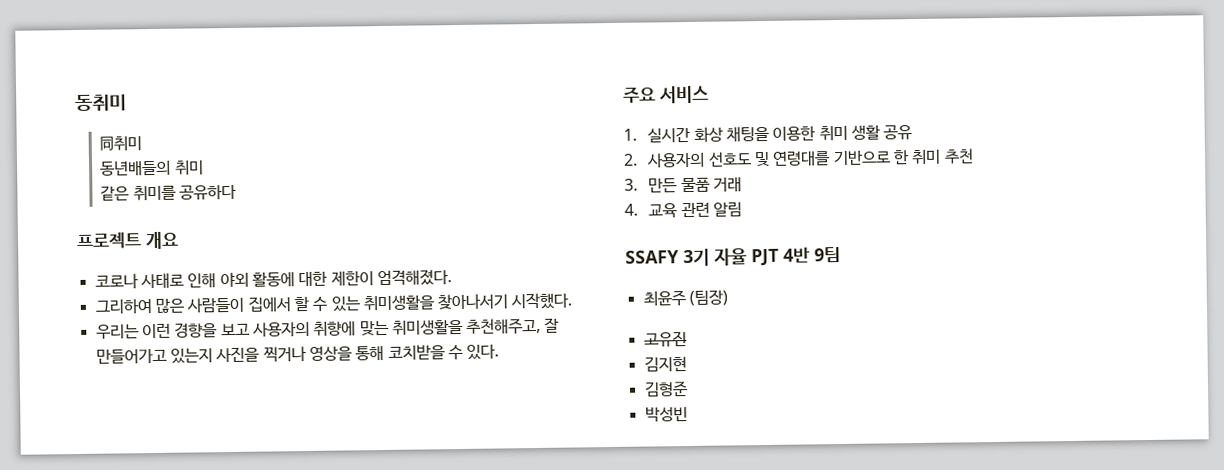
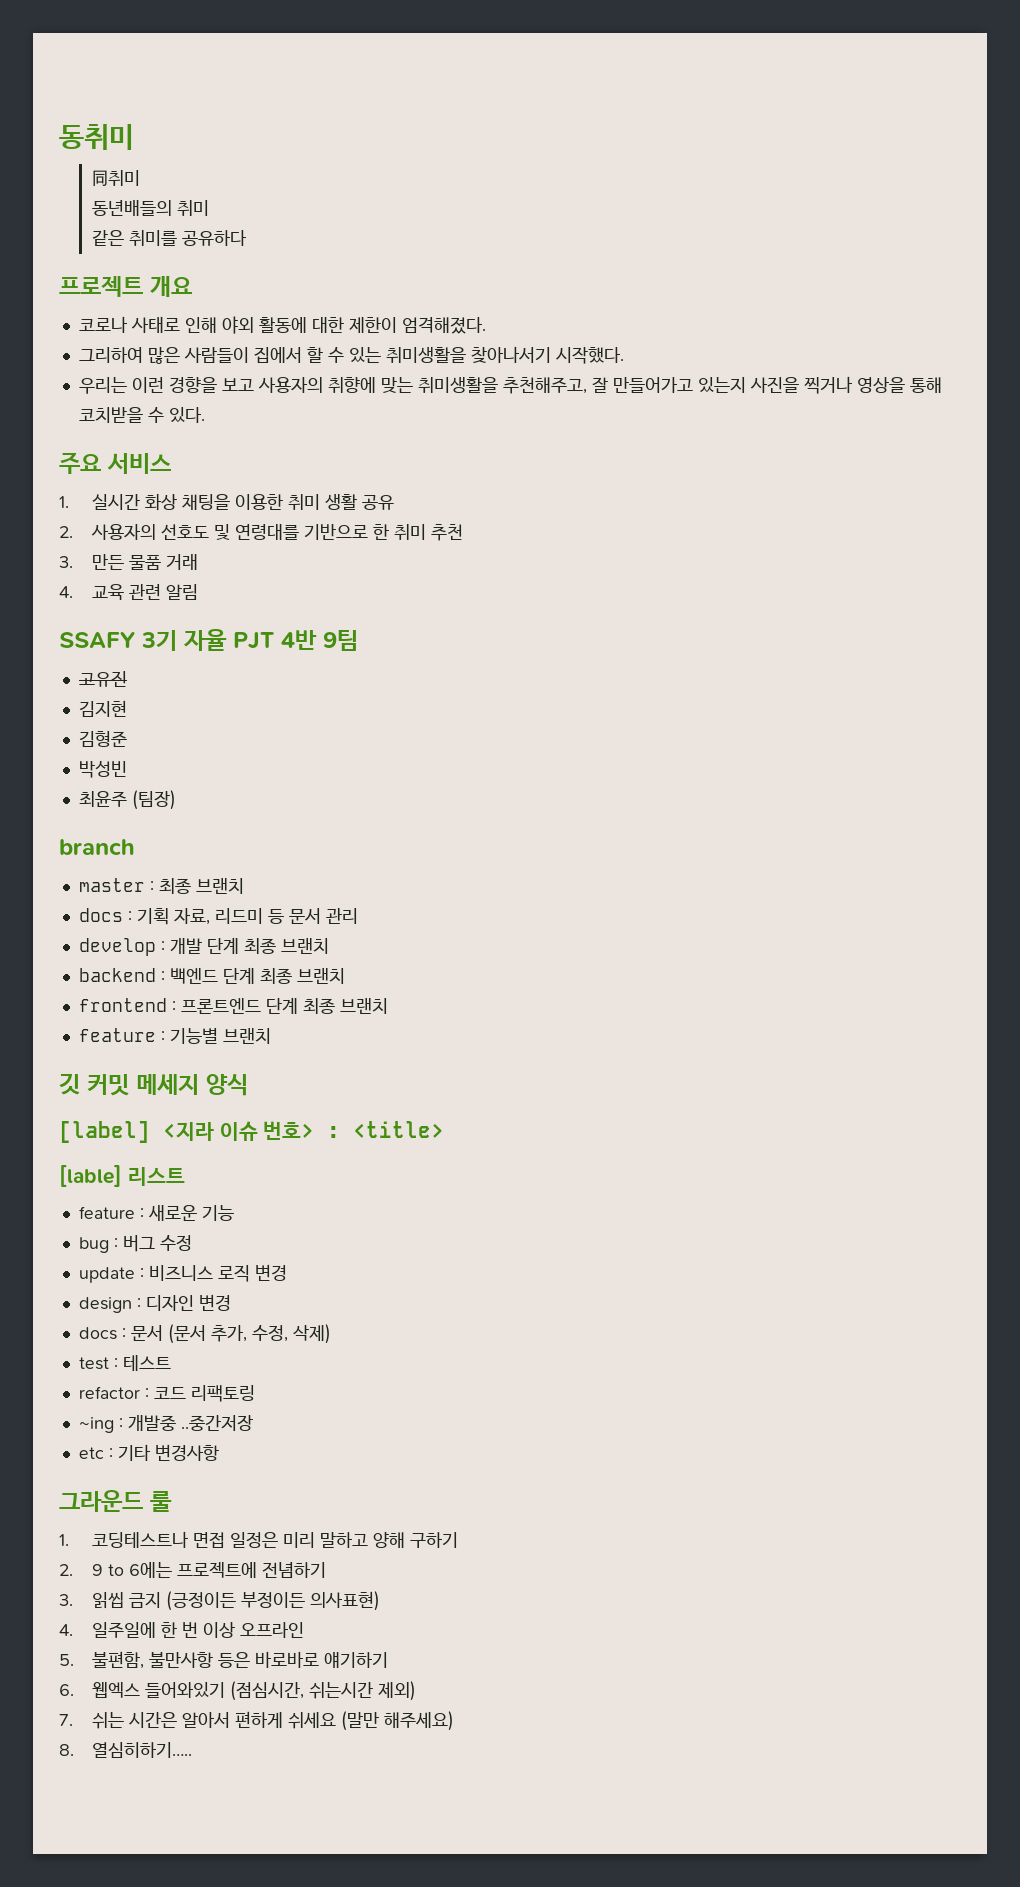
[642,289,728,307] // 최윤주 (팀장) -> (358, 640) none
(688, 414) none -> [78,790,176,810] [59,839,134,855] [78,878,244,894] [78,908,358,925] [78,937,329,956] [78,967,345,984] [78,997,388,1014] [78,1028,271,1044] [59,1073,248,1096] [59,1121,445,1143] [59,1165,185,1187] [78,1205,234,1221] [78,1235,192,1253] [78,1264,287,1283] [78,1294,231,1313] [78,1324,331,1344] [78,1355,171,1371] [78,1385,255,1402] [78,1415,253,1433] [78,1444,219,1461] [59,1490,172,1512] [59,1531,458,1548] [59,1562,326,1578] [59,1591,380,1611] [59,1622,304,1638] [59,1651,388,1669] [59,1681,416,1701] [59,1711,454,1731] [59,1742,192,1758] // 최윤주 (팀장) // branch // master : 최종 브랜치 // docs : 기획 자료, 리드미 등 문서 관리 // develop : 개발 단계 최종 브랜치 // backend : 백엔드 단계 최종 브랜치 // frontend : 프론트엔드 단계 최종 브랜치 // feature : 기능별 브랜치 // 깃 커밋 메세지 양식 // [label] <지라 이슈 번호> : <title> // [lable] 리스트 // feature : 새로운 기능 // bug : 버그 수정 // update : 비즈니스 로직 변경 // design : 디자인 변경 // docs : 문서 (문서 추가, 수정, 삭제) // test : 테스트 // refactor : 코드 리팩토링 // ~ing : 개발중 ..중간저장 // etc : 기타 변경사항 // 그라운드 룰 // 1. 코딩테스트나 면접 일정은 미리 말하고 양해 구하기 // 2. 9 to 6에는 프로젝트에 전념하기 // 3. 읽씹 금지 (긍정이든 부정이든 의사표현) // 4. 일주일에 한 번 이상 오프라인 // 5. 불편함, 불만사항 등은 바로바로 얘기하기 // 6. 웹엑스 들어와있기 (점심시간, 쉬는시간 제외) // 7. 쉬는 시간은 알아서 편하게 쉬세요 (말만 해주세요) // 8. 열심히하기…..

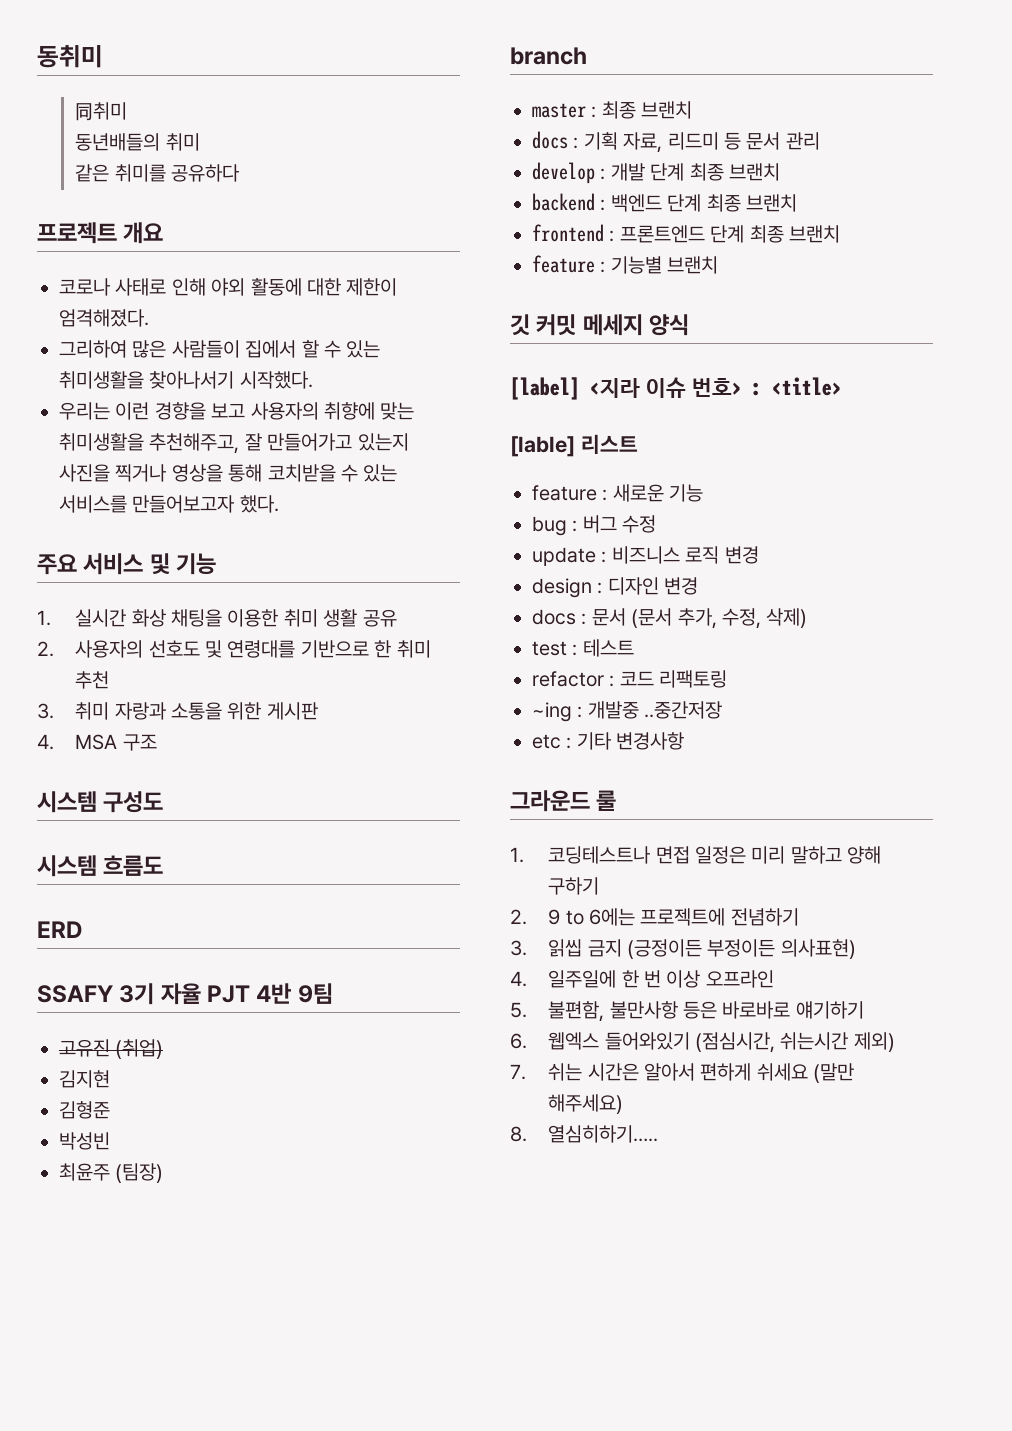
[168,407,205,423] 있다. -> [363,464,398,482] [59,495,279,513] 있는 서비스를 만들어보고자 했다.
(171, 463) none -> [149,553,217,575] 및 기능
[91,554,198,570] [59,584,198,600] 만든 물품 거래 // 4. 교육 관련 알림 -> [75,702,318,720] [37,734,157,751] [37,791,164,813] [37,855,164,877] [37,921,82,938] 취미 자랑과 소통을 위한 게시판 // 4. MSA 구조 // 시스템 구성도 // 시스템 흐름도 // ERD
(127, 679) none -> [115,1039,164,1059] (취업)

